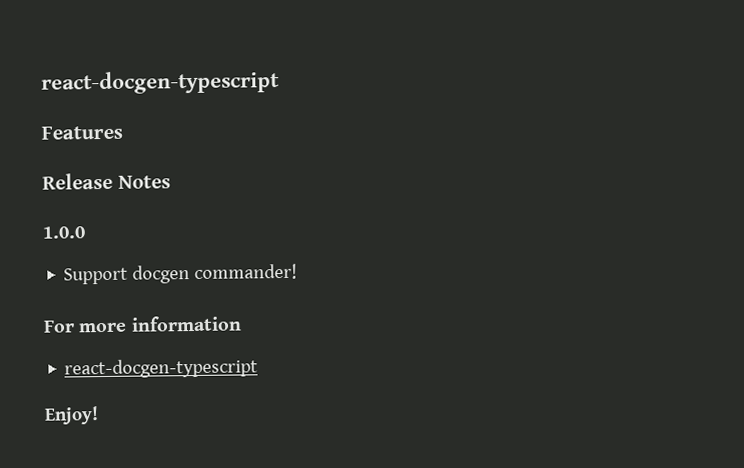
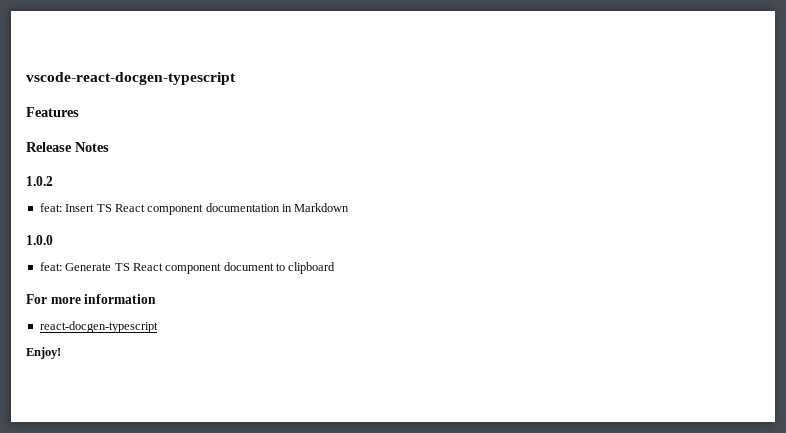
[41,70,280,95] react-docgen-typescript -> [26,72,236,85] vscode-react-docgen-typescript
[42,226,86,239] [63,263,298,285] 1.0.0 // Support docgen commander! -> [26,176,53,186] [39,203,350,215] [26,235,53,245] [39,262,336,274] 1.0.2 // feat: Insert TS React component documentation in Markdown // 1.0.0 // feat: Generate TS React component document to clipboard

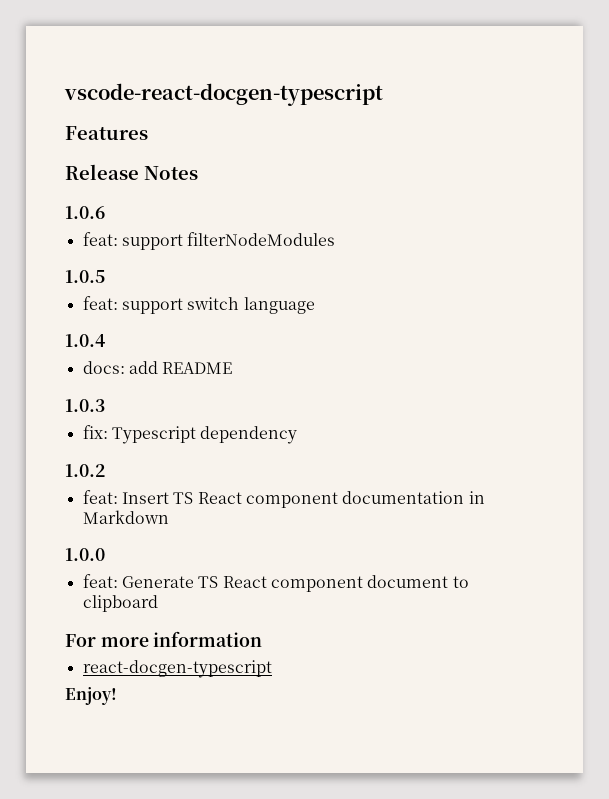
(109, 147) none -> [65,206,105,219] [82,232,336,250] [65,270,105,283] [82,296,315,314] [65,334,105,347] [82,361,233,374] [65,399,105,412] [82,425,298,444] // 1.0.6 // feat: support filterNodeModules // 1.0.5 // feat: support switch language // 1.0.4 // docs: add README // 1.0.3 // fix: Typescript dependency

